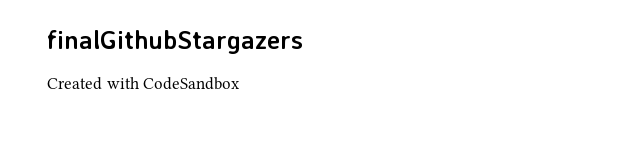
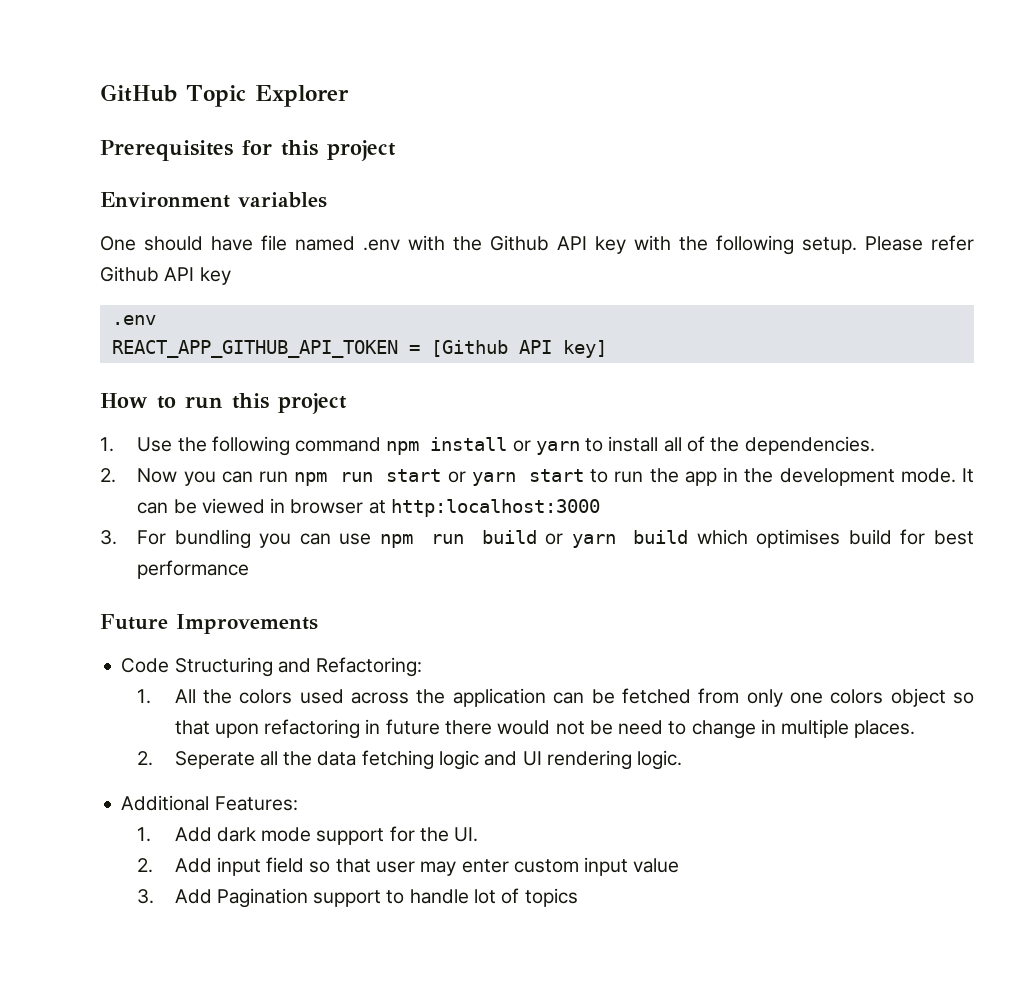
[47,30,303,54] [47,77,241,90] finalGithubStargazers // Created with CodeSandbox -> [100,84,349,107] [100,140,396,161] [100,192,327,208] [100,235,974,255] [100,266,231,285] [111,315,156,325] [111,340,607,358] [100,393,347,414] [100,436,875,456] [100,467,975,486] [137,498,600,517] [100,529,975,549] [137,560,250,579] [100,614,318,634] [121,657,423,677] [137,688,975,707] [174,719,916,739] [137,750,683,770] [121,795,298,811] [137,826,479,845] [137,857,680,876] [137,888,578,908] GitHub Topic Explorer // Prerequisites for this project // Environment variables // One should have file named .env with the Github API key with the following setup. Please refer Github API key // .env // REACT_APP_GITHUB_API_TOKEN = [Github API key] // How to run this project // 1. Use the following command npm install or yarn to install all of the dependencies. // 2. Now you can run npm run start or yarn start to run the app in the development mode. It can be viewed in browser at http:localhost:3000 // 3. For bundling you can use npm run build or yarn build which optimises build for best performance // Future Improvements // Code Structuring and Refactoring: // 1. All the colors used across the application can be fetched from only one colors object so that upon refactoring in future there would not be need to change in multiple places. // 2. Seperate all the data fetching logic and UI rendering logic. // Additional Features: // 1. Add dark mode support for the UI. // 2. Add input field so that user may enter custom input value // 3. Add Pagination support to handle lot of topics

